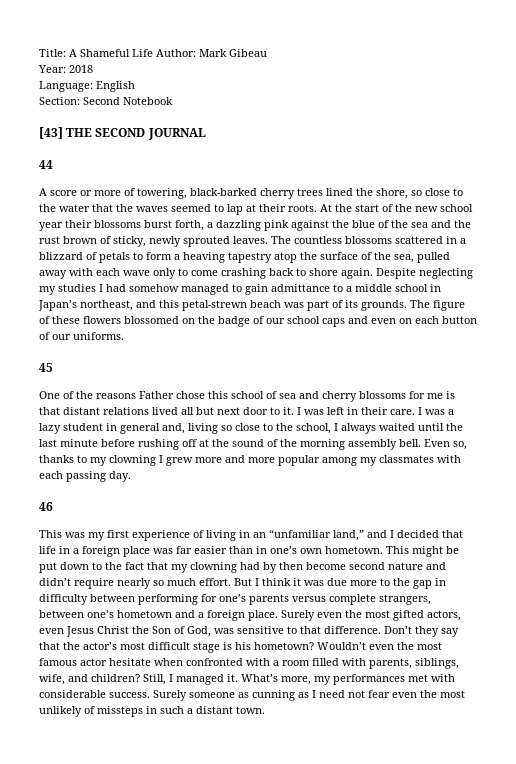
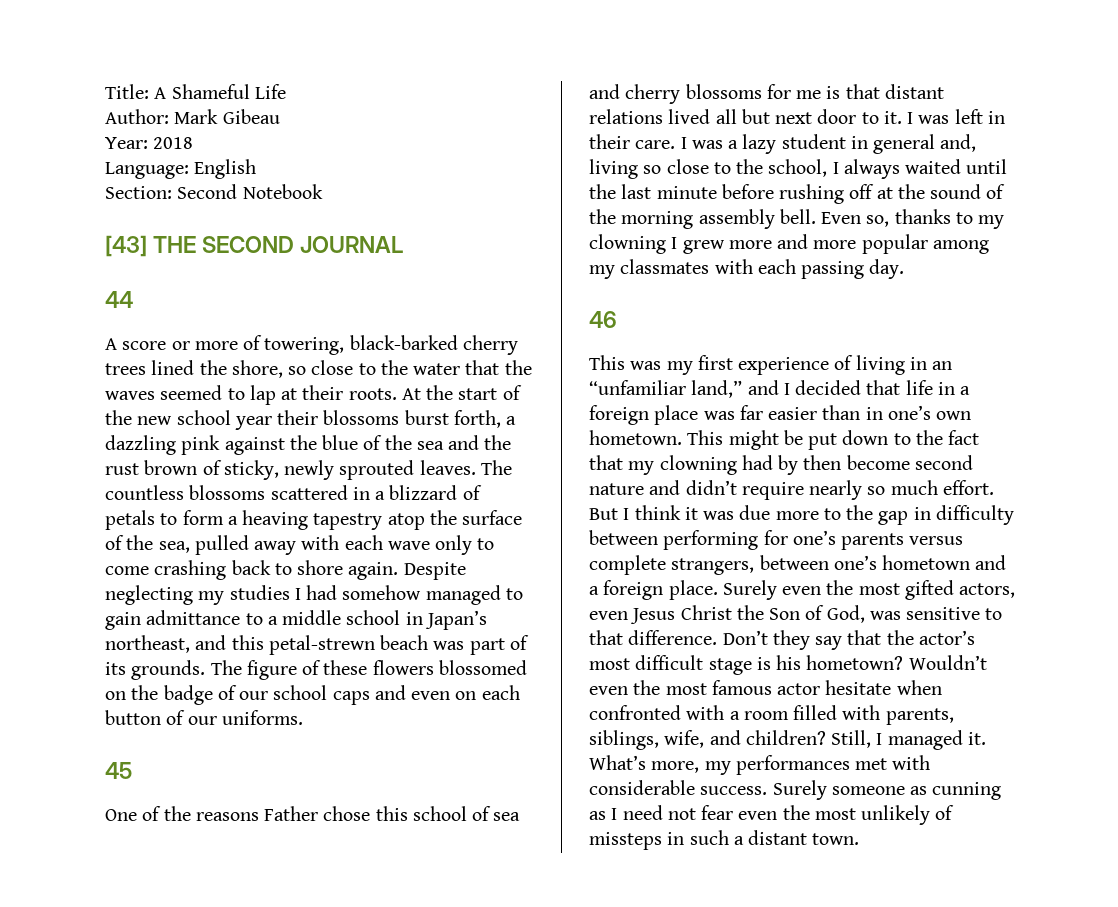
(153, 53) none -> (286, 91) //

